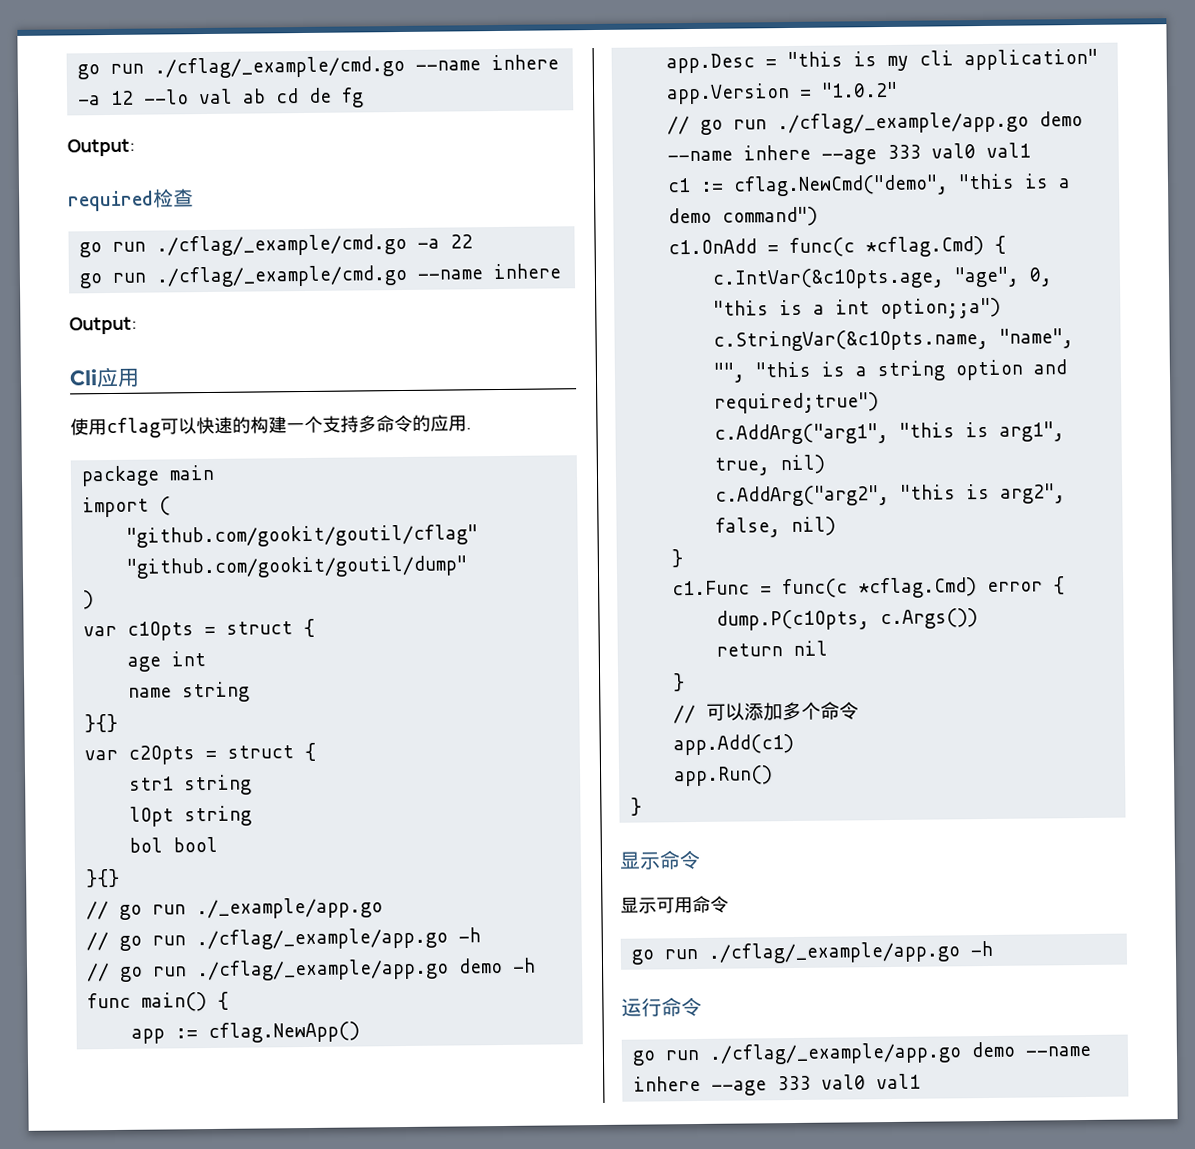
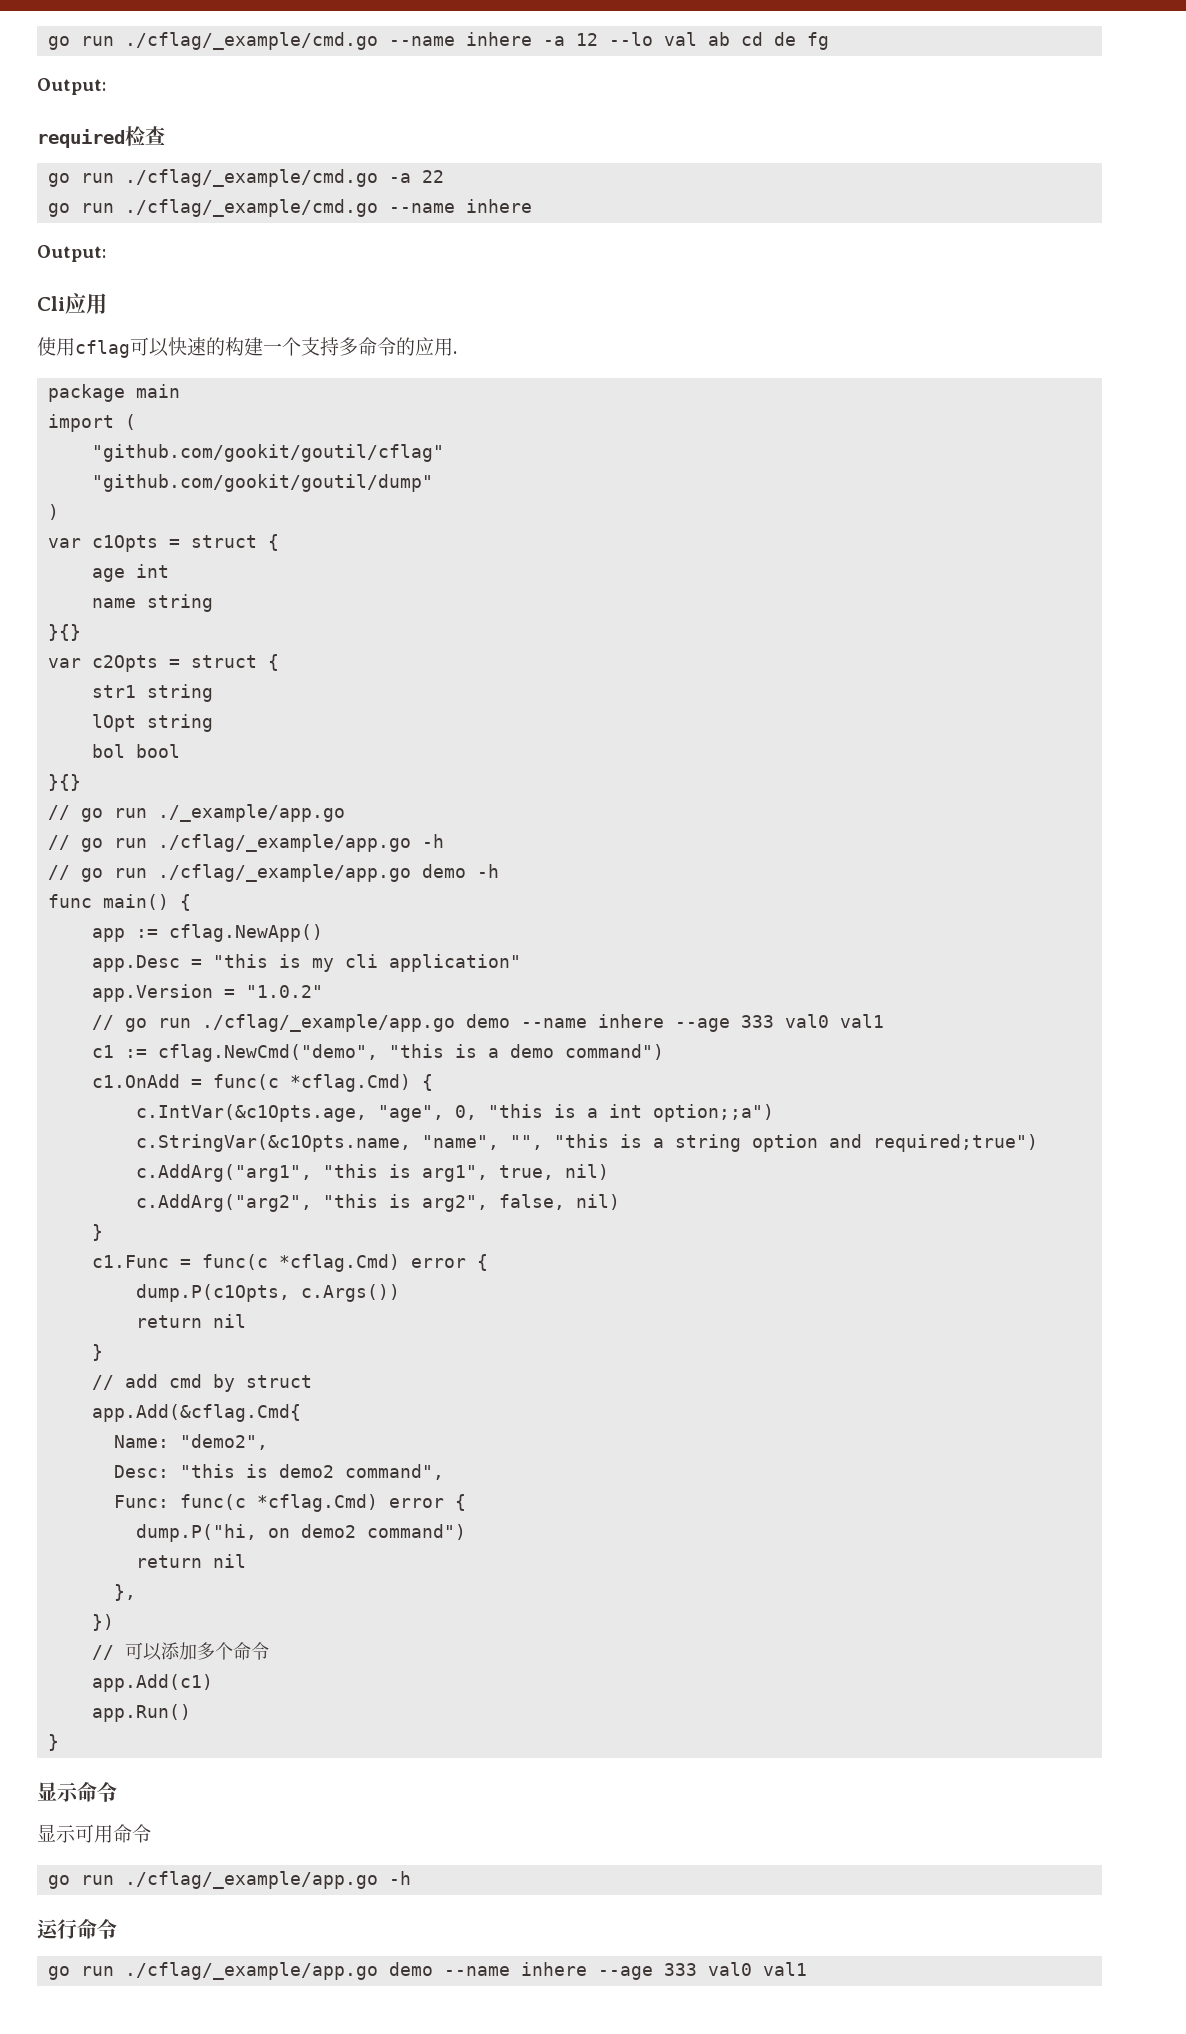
(685, 682) none -> [92,1374,313,1392] [92,1404,302,1422] [114,1434,269,1450] [114,1464,445,1480] [114,1494,467,1512] [136,1524,467,1542] [136,1554,247,1568] [114,1584,137,1601] [92,1614,115,1631] // // add cmd by struct // app.Add(&cflag.Cmd{ // Name: "demo2", // Desc: "this is demo2 command", // Func: func(c *cflag.Cmd) error { // dump.P("hi, on demo2 command") // return nil // }, // })

